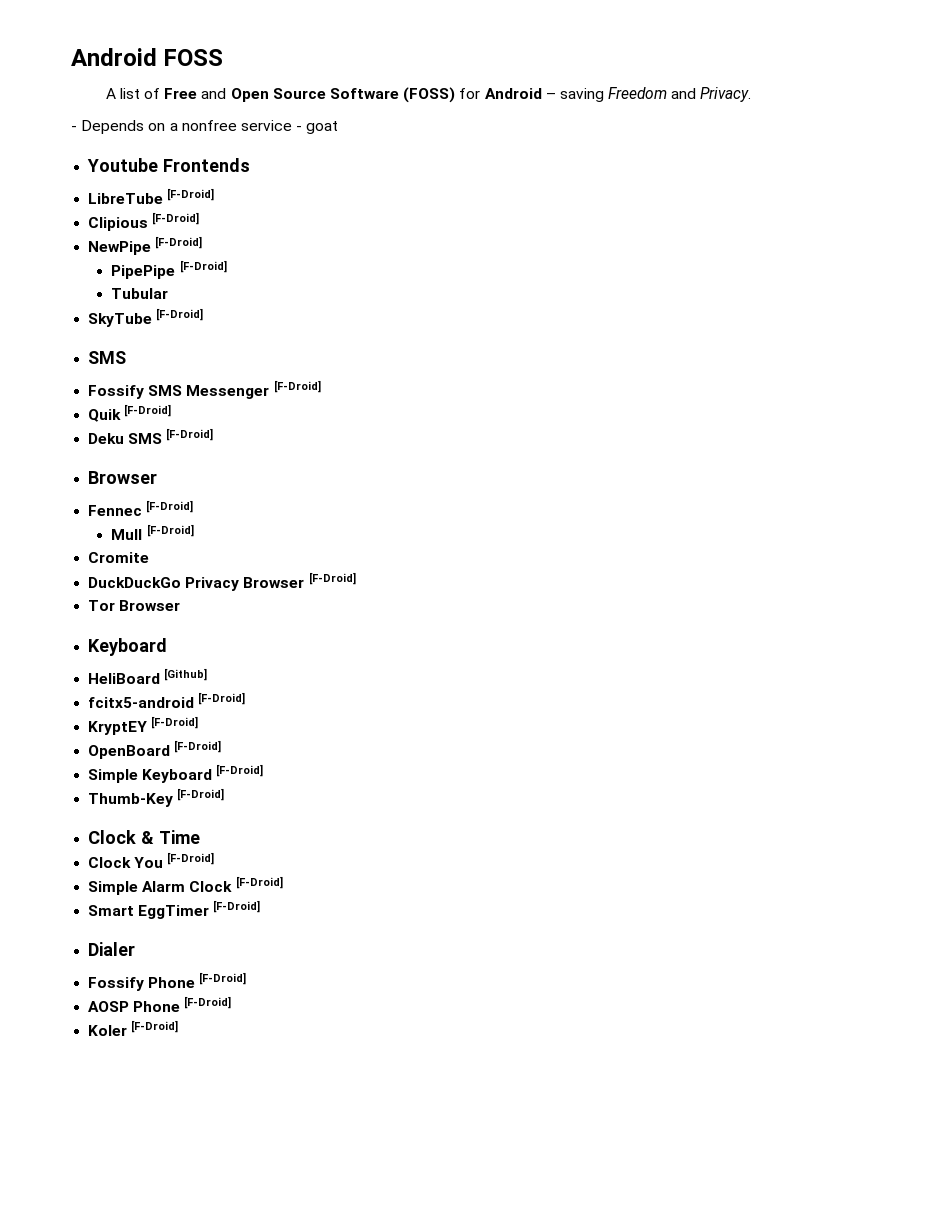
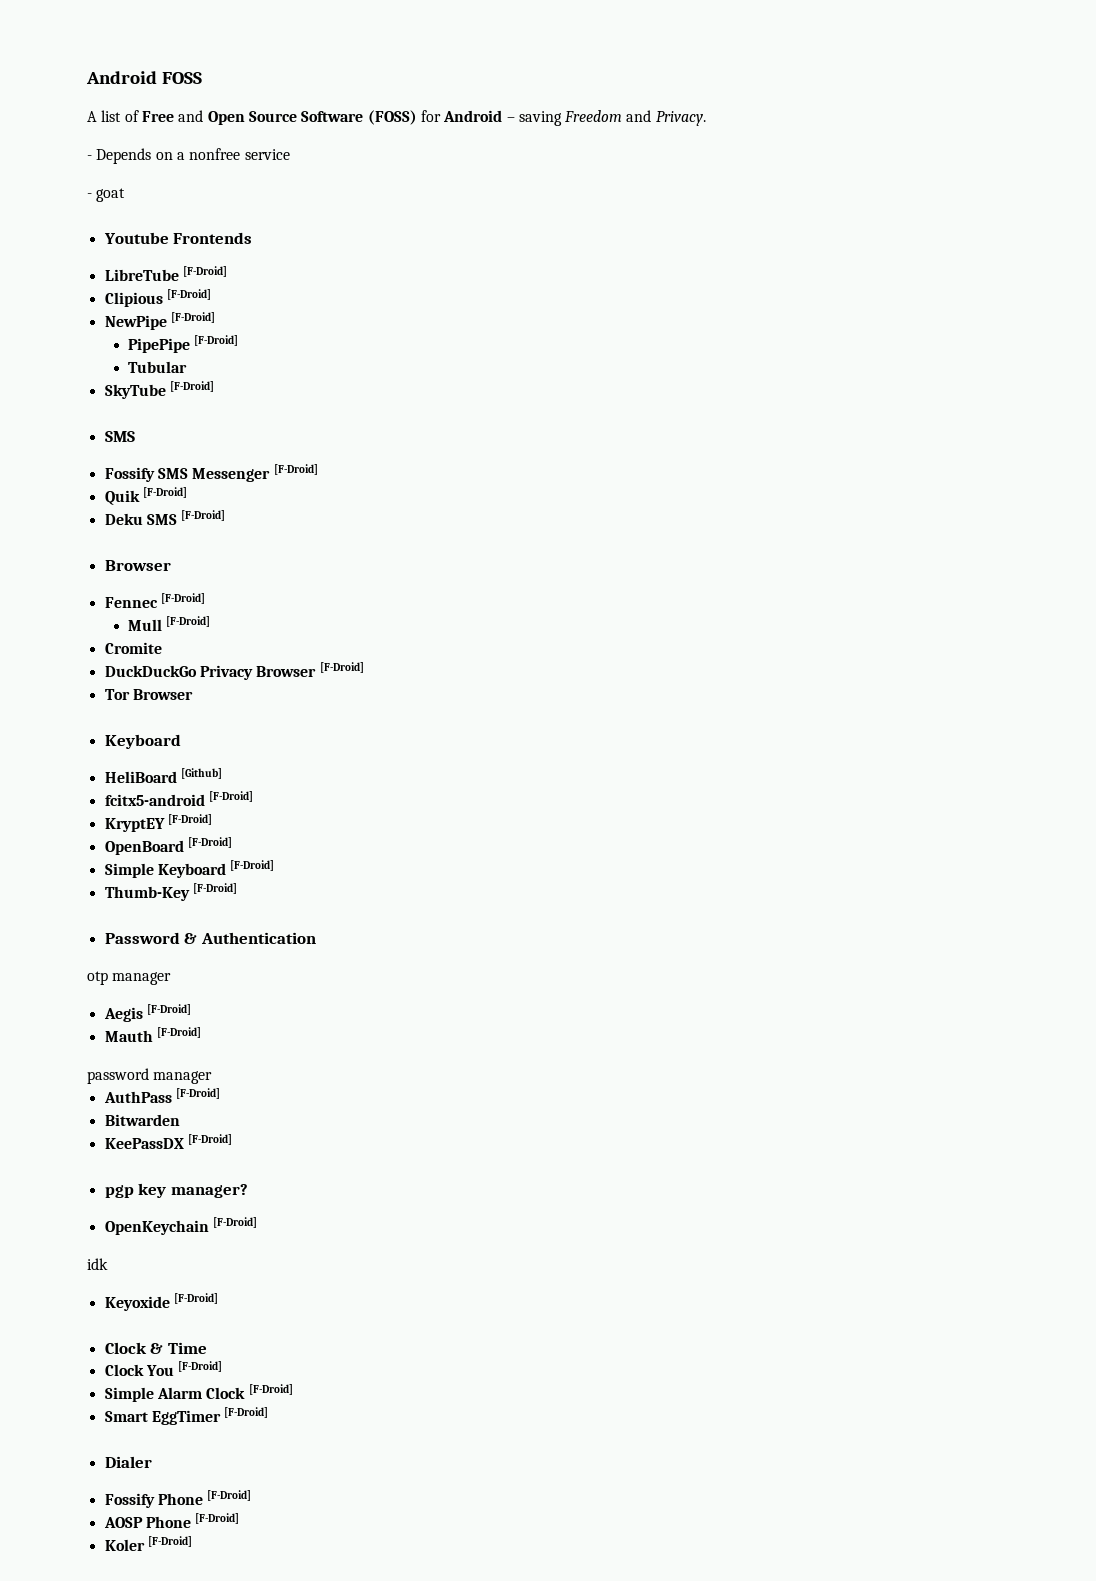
(292, 125) none -> (290, 154) //
(225, 794) none -> [104,932,316,944] [87,971,172,985] [103,1004,191,1022] [104,1027,201,1042] [87,1068,213,1084] [103,1088,220,1103] [104,1114,180,1126] [104,1134,232,1149] [104,1183,248,1198] [104,1217,257,1235] [87,1258,108,1270] [104,1293,218,1311] // Password & Authentication // otp manager // Aegis [F-Droid] // Mauth [F-Droid] // password manager // AuthPass [F-Droid] // Bitwarden // KeePassDX [F-Droid] // pgp key manager? // OpenKeychain [F-Droid] // idk // Keyoxide [F-Droid]

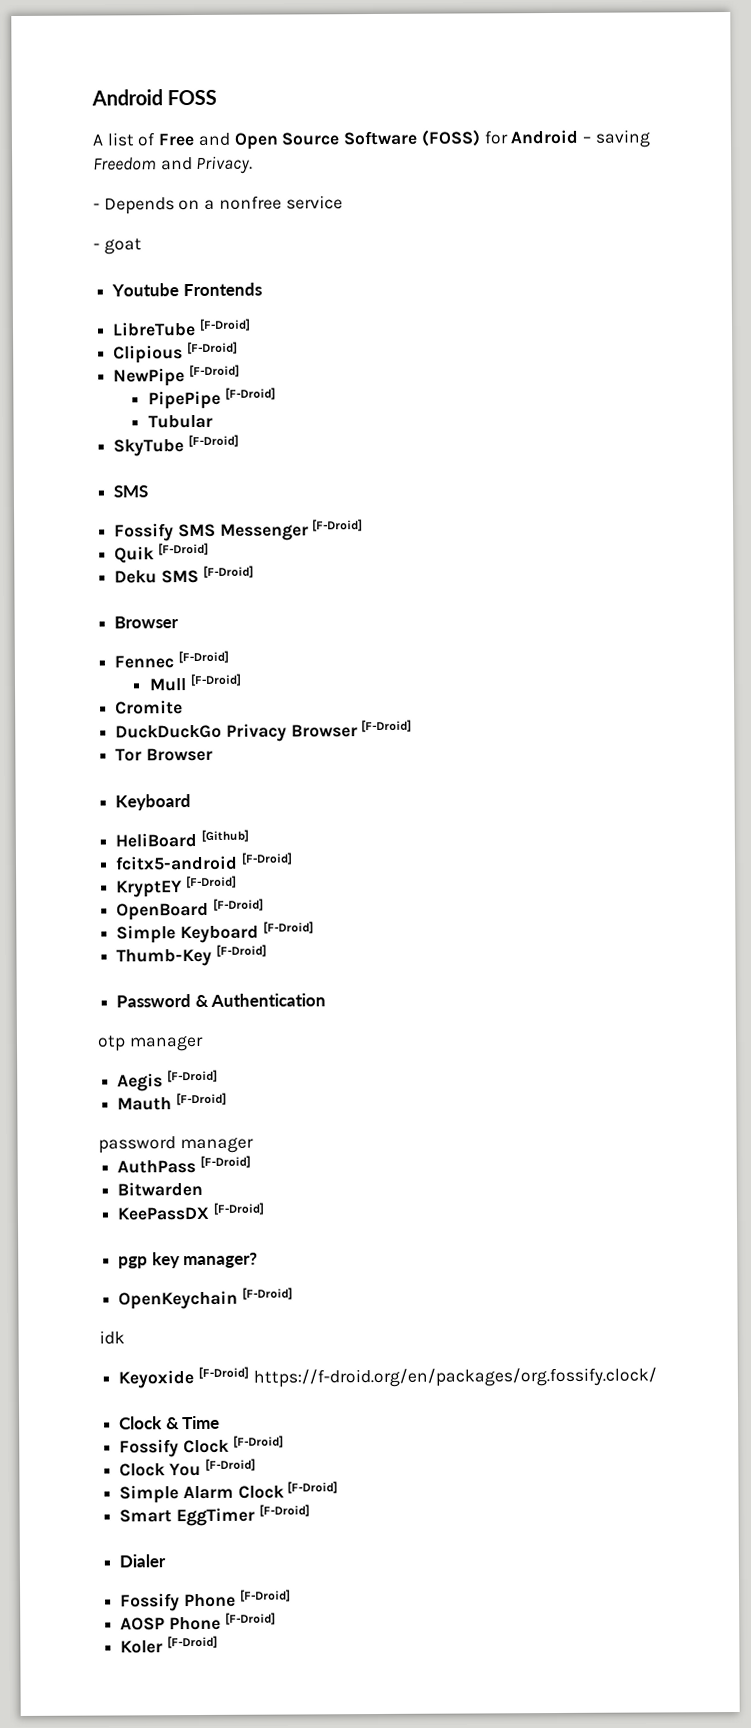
(218, 1298) none -> [252,1367,657,1388] https://f-droid.org/en/packages/org.fossify.clock/
(207, 1348) none -> [119,1435,284,1458] // Fossify Clock [F-Droid]

